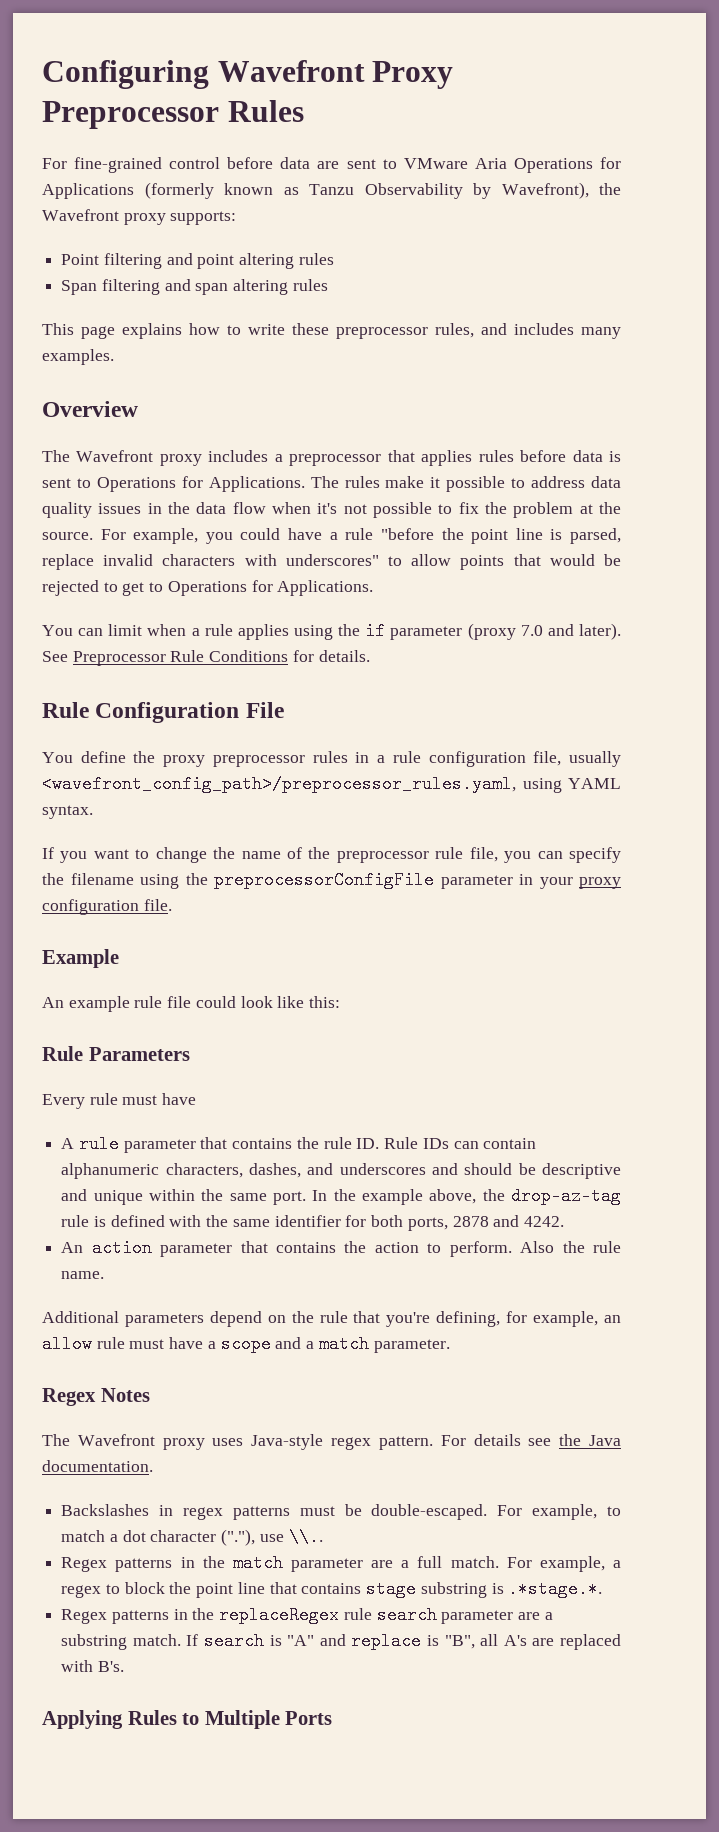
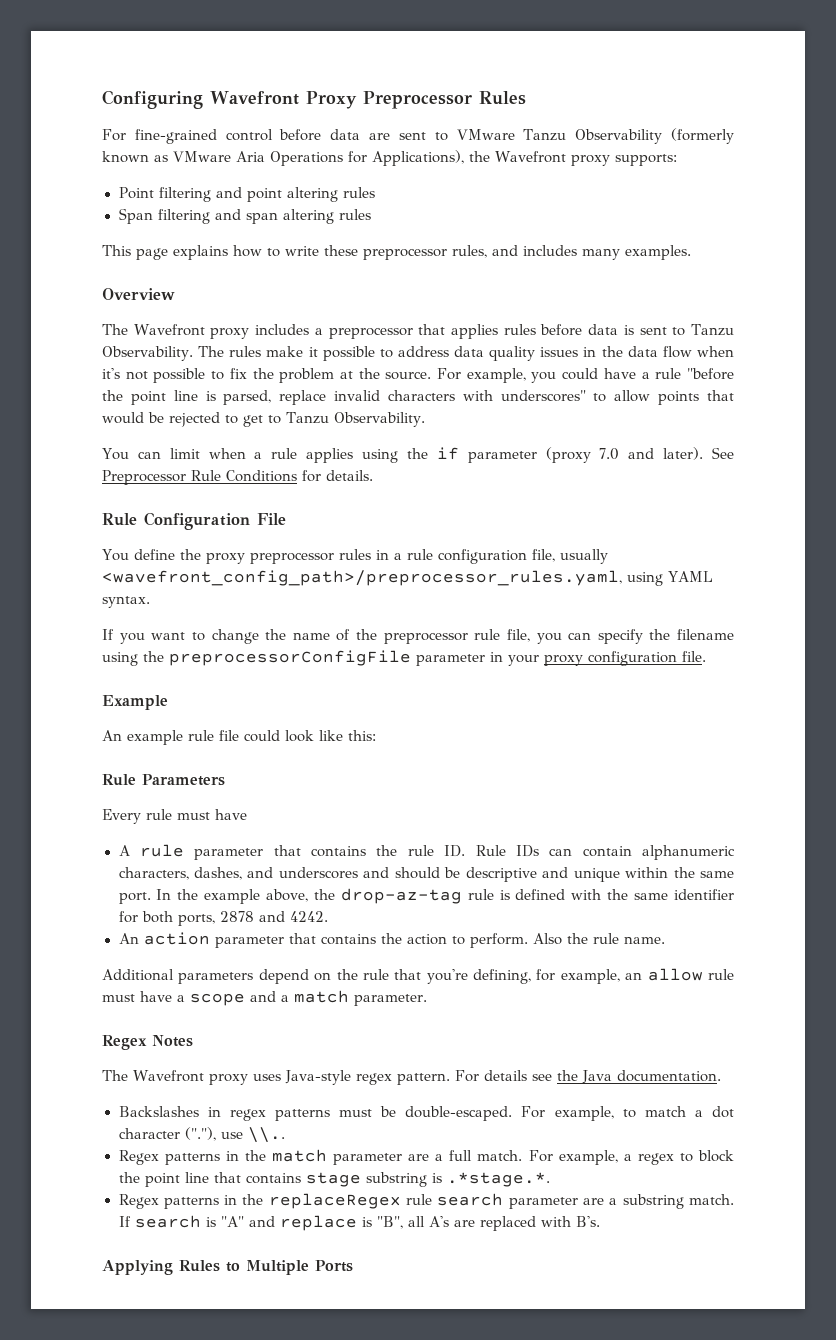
[474,157,621,173] [42,182,589,199] Aria Operations for Applications (formerly known as Tanzu Observability by Wavefront), -> [523,128,734,144] [102,150,464,166] Tanzu Observability (formerly known as VMware Aria Operations for Applications),
[96,476,305,492] Operations for Applications. -> [691,324,735,336] [102,346,193,361] Tanzu Observability.
[167,580,374,596] Operations for Applications. -> [286,412,425,427] Tanzu Observability.

